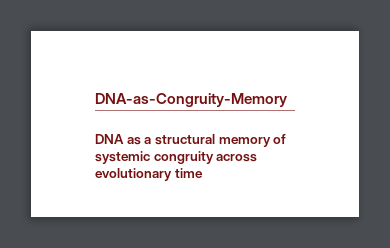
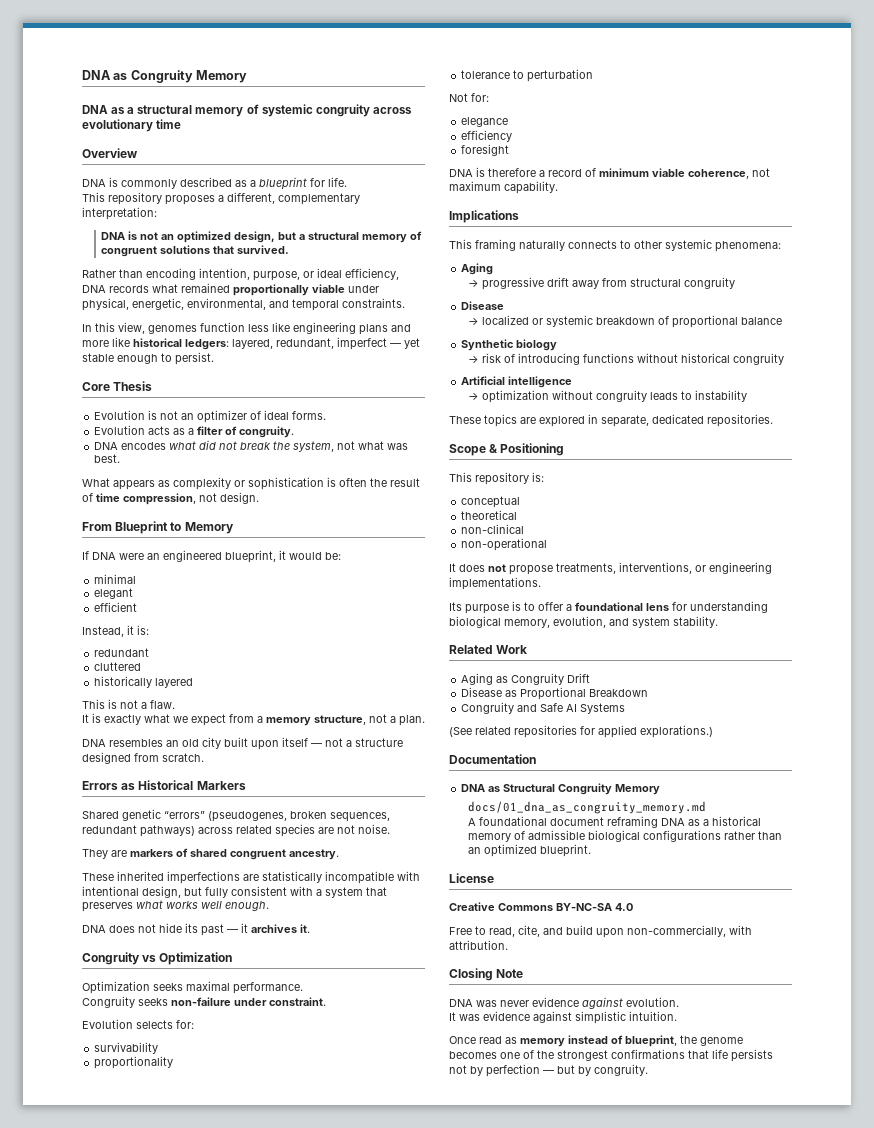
[95,93,287,107] DNA-as-Congruity-Memory -> [82,70,248,83] DNA as Congruity Memory
(203, 173) none -> [82,148,138,158] [82,177,347,190] [82,192,360,205] [82,207,157,220] [101,231,423,243] [101,245,290,257] [82,268,399,281] [82,283,379,296] [82,298,405,311] [82,322,411,335] [82,337,420,350] [82,352,214,365] [82,381,153,391] [94,410,327,423] [94,425,295,438] [94,440,409,452] [94,454,121,463] [82,477,420,490] [82,492,259,505] [82,521,234,534] [82,550,341,563] [94,574,137,584] [94,588,134,599] [94,602,138,612] [82,625,149,637] [94,648,150,657] [94,662,142,671] [94,676,194,688] [82,699,175,709] [82,713,425,726] [82,737,403,750] [82,752,204,764] [82,780,246,790] [82,809,390,822] [82,824,390,837] [82,848,339,860] [82,871,420,884] [82,886,387,898] [82,900,269,912] [82,923,310,936] [82,952,233,965] [82,981,303,994] [82,996,326,1008] [82,1019,194,1029] [94,1042,159,1054] [94,1056,174,1069] [461,69,594,82] [449,93,489,102] [461,117,509,127] [461,130,513,142] [461,144,510,156] [449,167,770,179] [449,181,558,194] [449,210,519,223] [449,239,781,252] [461,263,494,275] [468,277,736,290] [461,301,505,310] [468,315,783,328] [461,339,558,351] [468,353,785,365] [461,376,573,388] [468,390,748,403] [449,414,773,427] [449,443,565,456] [449,472,544,485] [461,496,521,508] [461,510,518,520] [461,524,525,534] [461,538,548,551] [449,562,772,575] [449,577,541,590] [449,601,768,614] [449,616,718,628] [449,645,528,654] [461,673,591,685] [461,687,649,700] [461,702,626,714] [449,725,713,738] [449,754,536,764] [461,783,661,795] [468,801,707,814] [468,816,762,828] [468,830,783,842] [468,844,592,857] [449,873,494,883] [449,902,633,911] [449,925,752,938] [449,940,508,950] [449,968,524,981] [449,997,679,1009] [449,1011,677,1024] [449,1035,743,1047] [449,1049,773,1062] [449,1064,648,1077] // Overview // DNA is commonly described as a blueprint for life. // This repository proposes a different, complementary interpretation: // DNA is not an optimized design, but a structural memory of congruent solutions that survived. // Rather than encoding intention, purpose, or ideal efficiency, DNA records what remained proportionally viable under physical, energetic, environmental, and temporal constraints. // In this view, genomes function less like engineering plans and more like historical ledgers: layered, redundant, imperfect — yet stable enough to persist. // Core Thesis // Evolution is not an optimizer of ideal forms. // Evolution acts as a filter of congruity. // DNA encodes what did not break the system, not what was best. // What appears as complexity or sophistication is often the result of time compression, not design. // From Blueprint to Memory // If DNA were an engineered blueprint, it would be: // minimal // elegant // efficient // Instead, it is: // redundant // cluttered // historically layered // This is not a flaw. // It is exactly what we expect from a memory structure, not a plan. // DNA resembles an old city built upon itself — not a structure designed from scratch. // Errors as Historical Markers // Shared genetic “errors” (pseudogenes, broken sequences, redundant pathways) across related species are not noise. // They are markers of shared congruent ancestry. // These inherited imperfections are statistically incompatible with intentional design, but fully consistent with a system that preserves what works well enough. // DNA does not hide its past — it archives it. // Congruity vs Optimization // Optimization seeks maximal performance. // Congruity seeks non-failure under constraint. // Evolution selects for: // survivability // proportionality // tolerance to perturbation // Not for: // elegance // efficiency // foresight // DNA is therefore a record of minimum viable coherence, not maximum capability. // Implications // This framing naturally connects to other systemic phenomena: // Aging // → progressive drift away from structural congruity // Disease // → localized or systemic breakdown of proportional balance // Synthetic biology // → risk of introducing functions without historical congruity // Artificial intelligence // → optimization without congruity leads to instability // These topics are explored in separate, dedicated repositories. // Scope & Positioning // This repository is: // conceptual // theoretical // non-clinical // non-operational // It does not propose treatments, interventions, or engineering implementations. // Its purpose is to offer a foundational lens for understanding biological memory, evolution, and system stability. // Related Work // Aging as Congruity Drift // Disease as Proportional Breakdown // Congruity and Safe AI Systems // (See related repositories for applied explorations.) // Documentation // DNA as Structural Congruity Memory // docs/01_dna_as_congruity_memory.md // A foundational document reframing DNA as a historical memory of admissible biological configurations rather than an optimized blueprint. // License // Creative Commons BY-NC-SA 4.0 // Free to read, cite, and build upon non-commercially, with attribution. // Closing Note // DNA was never evidence against evolution. // It was evidence against simplistic intuition. // Once read as memory instead of blueprint, the genome becomes one of the strongest confirmations that life persists not by perfection — but by congruity.

